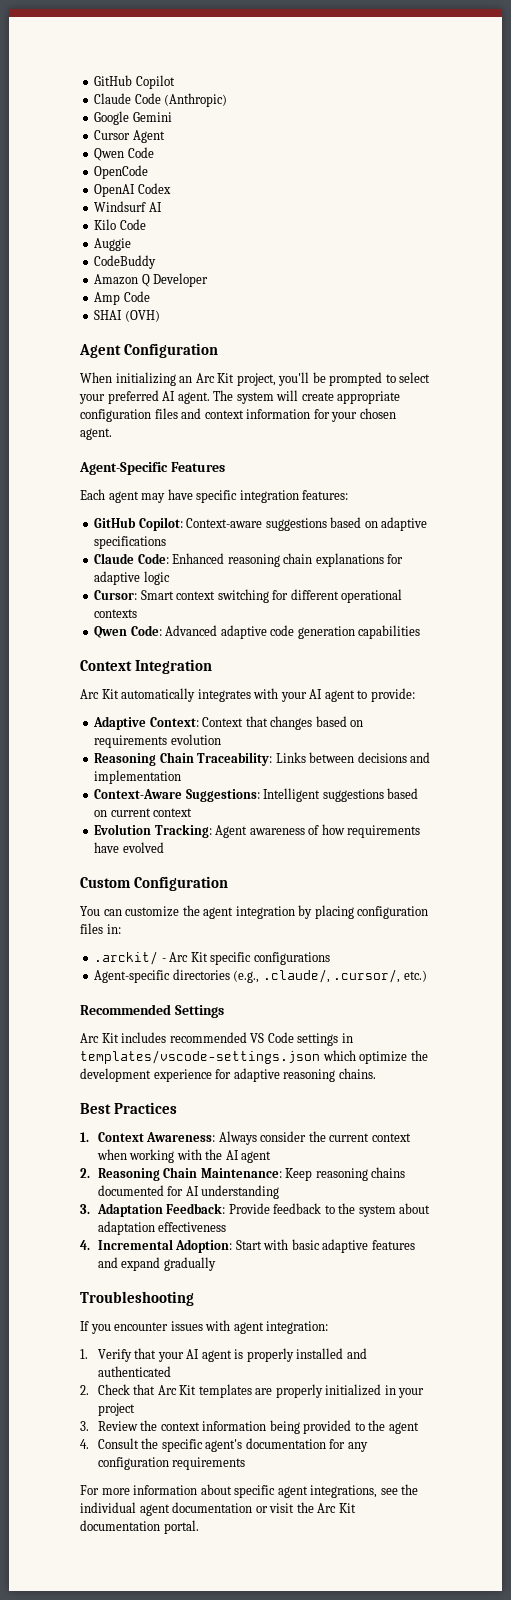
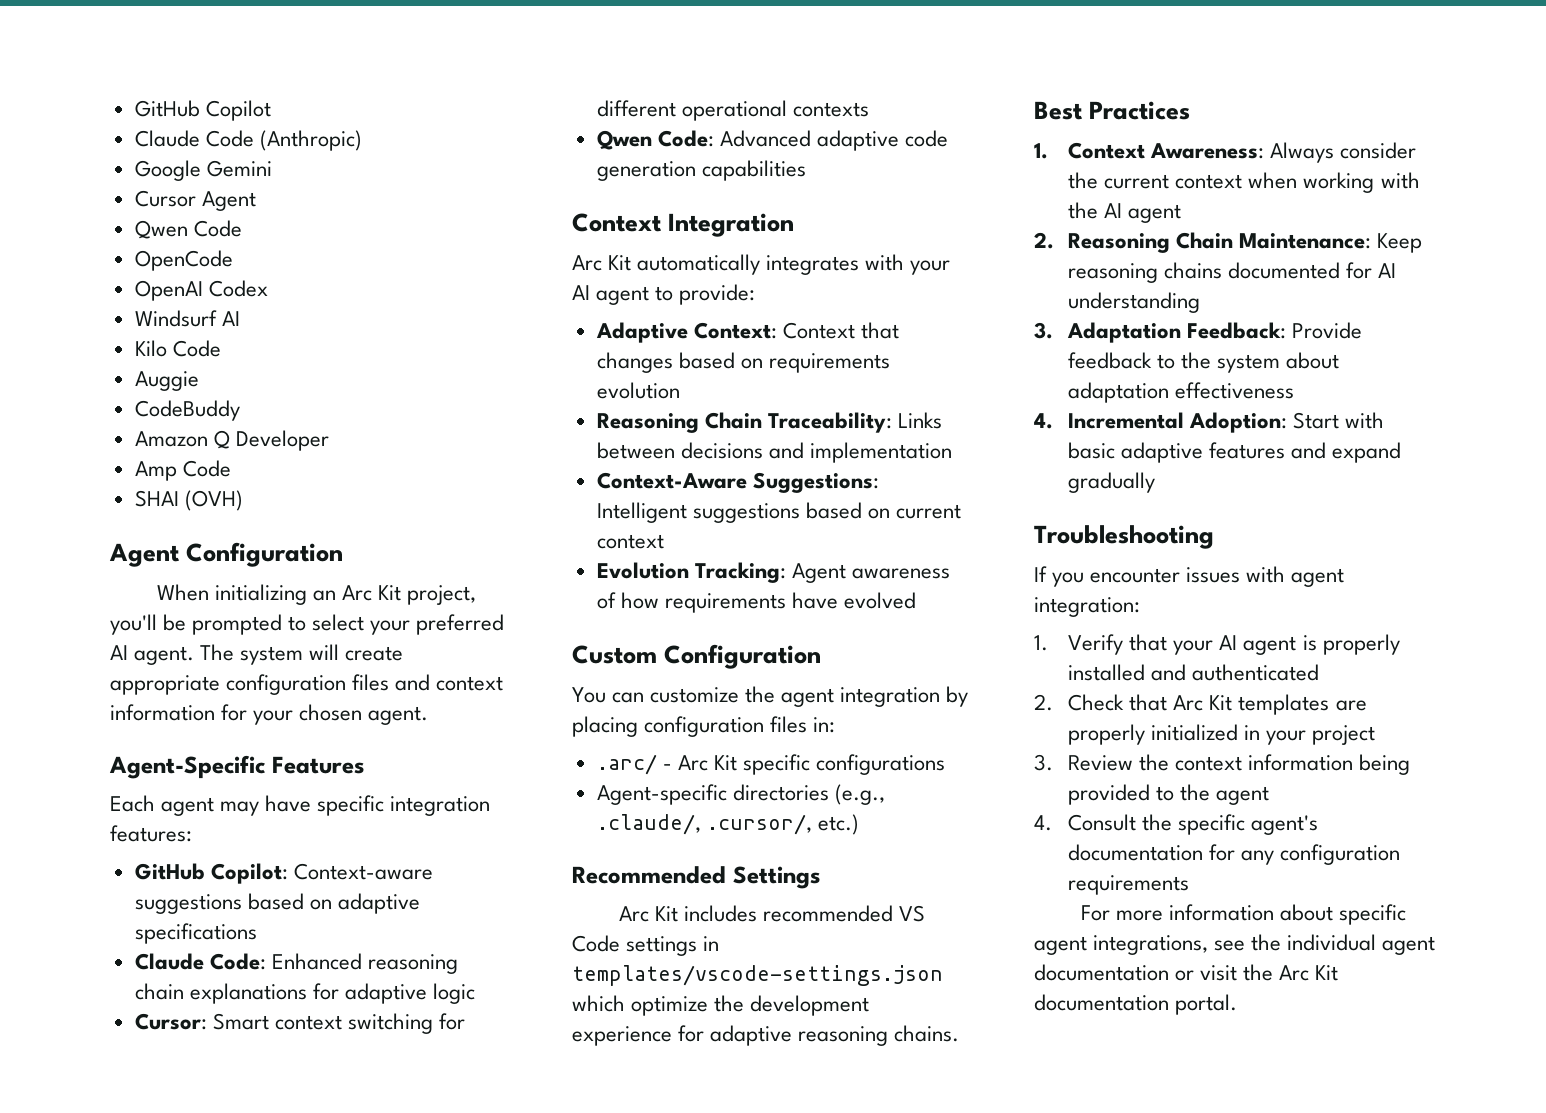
[94,951,159,965] .arckit/ -> [596,754,657,775] .arc/

